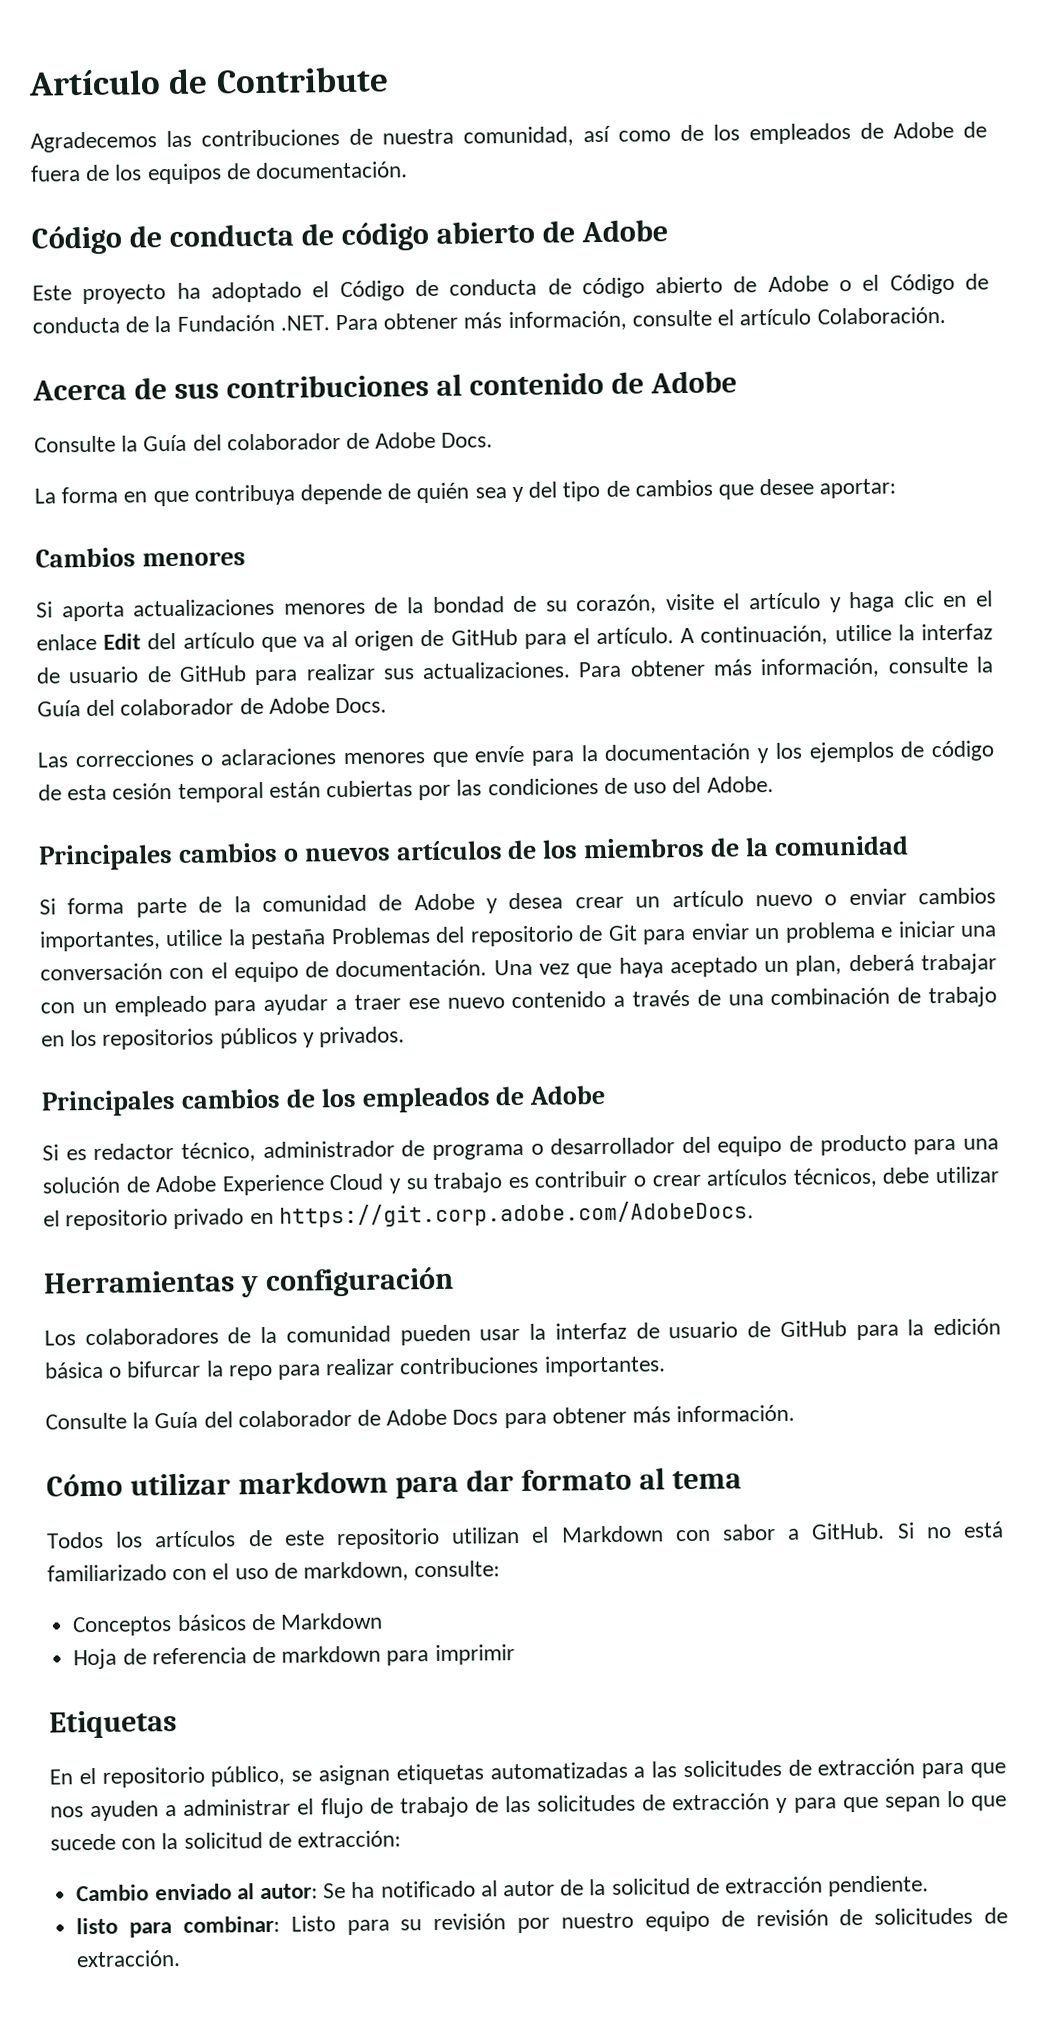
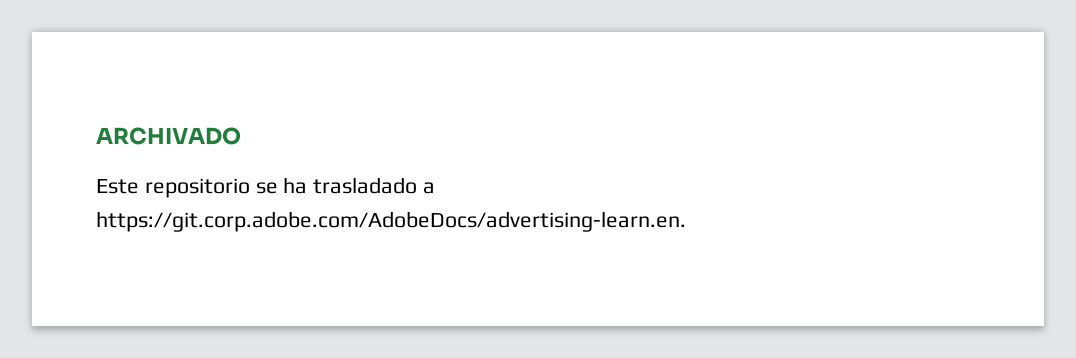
[28,66,389,96] [30,121,987,153] [30,161,409,185] [31,219,668,255] [32,273,989,305] [32,306,946,334] [32,370,737,401] [34,431,494,453] [34,478,897,507] [35,547,246,568] [36,590,994,622] [36,623,993,652] [36,656,993,686] [37,697,388,717] [37,740,995,768] [38,776,774,803] [38,835,909,871] [39,887,996,918] [39,920,998,952] [40,953,998,983] [40,986,997,1017] [41,1026,406,1050] [41,1084,607,1117] [42,1134,999,1162] [42,1166,1000,1196] [43,1200,754,1231] [43,1266,454,1298] [44,1318,1002,1346] [44,1355,666,1381] [45,1404,796,1430] [46,1467,742,1499] [46,1521,1005,1550] [47,1560,501,1582] [72,1612,383,1637] [73,1644,515,1670] [49,1710,177,1739] [49,1758,1007,1788] [50,1790,1007,1822] [50,1830,402,1851] [76,1875,930,1902] [76,1907,1008,1938] [76,1950,182,1968] Artículo de Contribute // Agradecemos las contribuciones de nuestra comunidad, así como de los empleados de Adobe de fuera de los equipos de documentación. // Código de conducta de código abierto de Adobe // Este proyecto ha adoptado el Código de conducta de código abierto de Adobe o el Código de conducta de la Fundación .NET. Para obtener más información, consulte el artículo Colaboración. // Acerca de sus contribuciones al contenido de Adobe // Consulte la Guía del colaborador de Adobe Docs. // La forma en que contribuya depende de quién sea y del tipo de cambios que desee aportar: // Cambios menores // Si aporta actualizaciones menores de la bondad de su corazón, visite el artículo y haga clic en el enlace Edit del artículo que va al origen de GitHub para el artículo. A continuación, utilice la interfaz de usuario de GitHub para realizar sus actualizaciones. Para obtener más información, consulte la Guía del colaborador de Adobe Docs. // Las correcciones o aclaraciones menores que envíe para la documentación y los ejemplos de código de esta cesión temporal están cubiertas por las condiciones de uso del Adobe. // Principales cambios o nuevos artículos de los miembros de la comunidad // Si forma parte de la comunidad de Adobe y desea crear un artículo nuevo o enviar cambios importantes, utilice la pestaña Problemas del repositorio de Git para enviar un problema e iniciar una conversación con el equipo de documentación. Una vez que haya aceptado un plan, deberá trabajar con un empleado para ayudar a traer ese nuevo contenido a través de una combinación de trabajo en los repositorios públicos y privados. // Principales cambios de los empleados de Adobe // Si es redactor técnico, administrador de programa o desarrollador del equipo de producto para una solución de Adobe Experience Cloud y su trabajo es contribuir o crear artículos técnicos, debe utilizar el repositorio privado en https://git.corp.adobe.com/AdobeDocs. // Herramientas y configuración // Los colaboradores de la comunidad pueden usar la interfaz de usuario de GitHub para la edición básica o bifurcar la repo para realizar contribuciones importantes. // Consulte la Guía del colaborador de Adobe Docs para obtener más información. // Cómo utilizar markdown para dar formato al tema // Todos los artículos de este repositorio utilizan el Markdown con sabor a GitHub. Si no está familiarizado con el uso de markdown, consulte: // Conceptos básicos de Markdown // Hoja de referencia de markdown para imprimir // Etiquetas // En el repositorio público, se asignan etiquetas automatizadas a las solicitudes de extracción para que nos ayuden a administrar el flujo de trabajo de las solicitudes de extracción y para que sepan lo que sucede con la solicitud de extracción: // Cambio enviado al autor: Se ha notificado al autor de la solicitud de extracción pendiente. // listo para combinar: Listo para su revisión por nuestro equipo de revisión de solicitudes de extracción. -> [96,127,241,145] [96,177,436,198] [96,211,686,232] ARCHIVADO // Este repositorio se ha trasladado a https://git.corp.adobe.com/AdobeDocs/advertising-learn.en.

